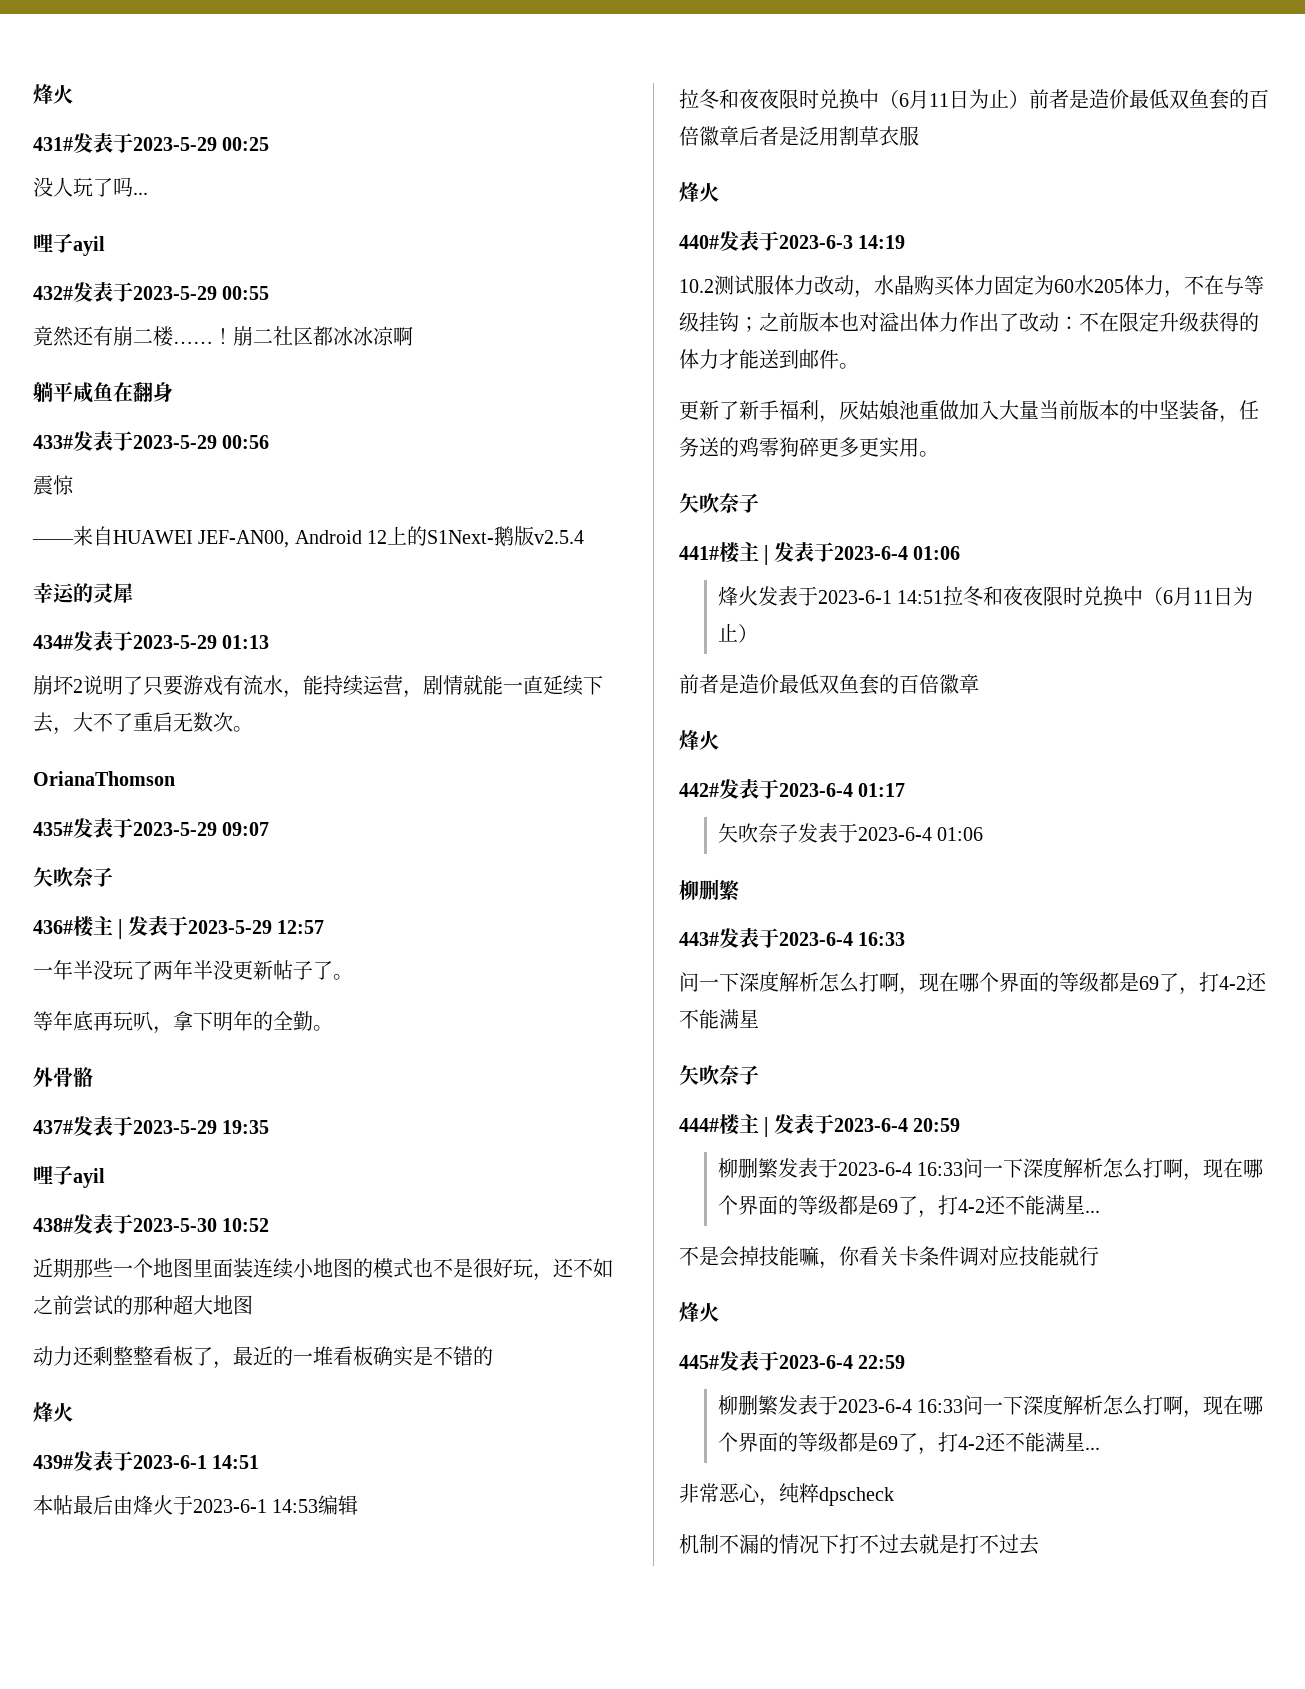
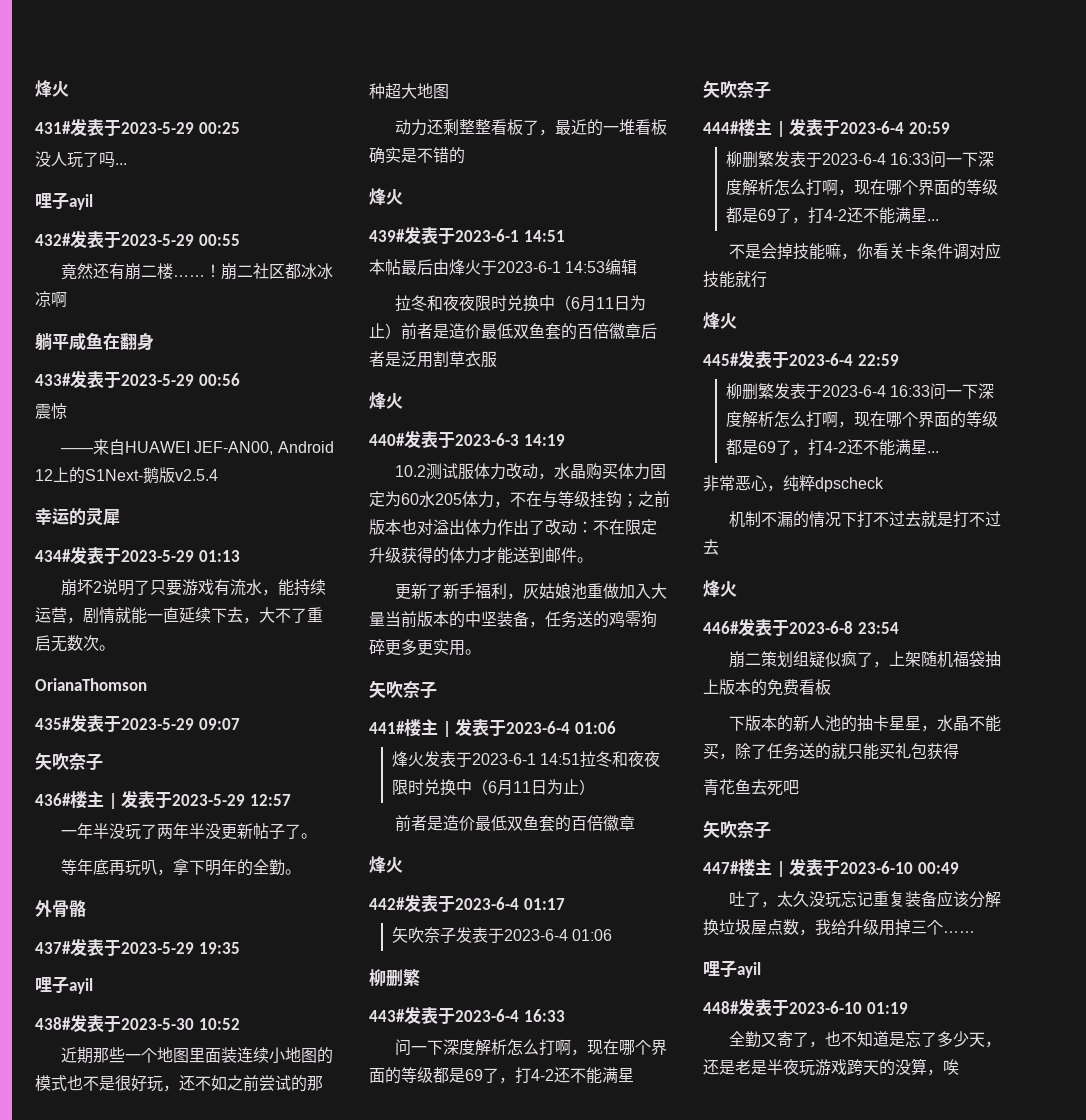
(1039, 1544) none -> [703,580,737,597] [703,618,899,636] [728,651,1001,668] [703,679,831,696] [728,715,1001,732] [703,743,959,760] [703,779,799,796] [703,820,771,839] [703,858,959,877] [728,890,1001,908] [703,919,975,936] [703,960,761,978] [703,998,908,1016] [728,1031,1001,1048] [703,1058,959,1076] // 烽火 // 446#发表于2023-6-8 23:54 // 崩二策划组疑似疯了，上架随机福袋抽上版本的免费看板 // 下版本的新人池的抽卡星星，水晶不能买，除了任务送的就只能买礼包获得 // 青花鱼去死吧 // 矢吹奈子 // 447#楼主 | 发表于2023-6-10 00:49 // 吐了，太久没玩忘记重复装备应该分解换垃圾屋点数，我给升级用掉三个…… // 哩子ayil // 448#发表于2023-6-10 01:19 // 全勤又寄了，也不知道是忘了多少天，还是老是半夜玩游戏跨天的没算，唉

